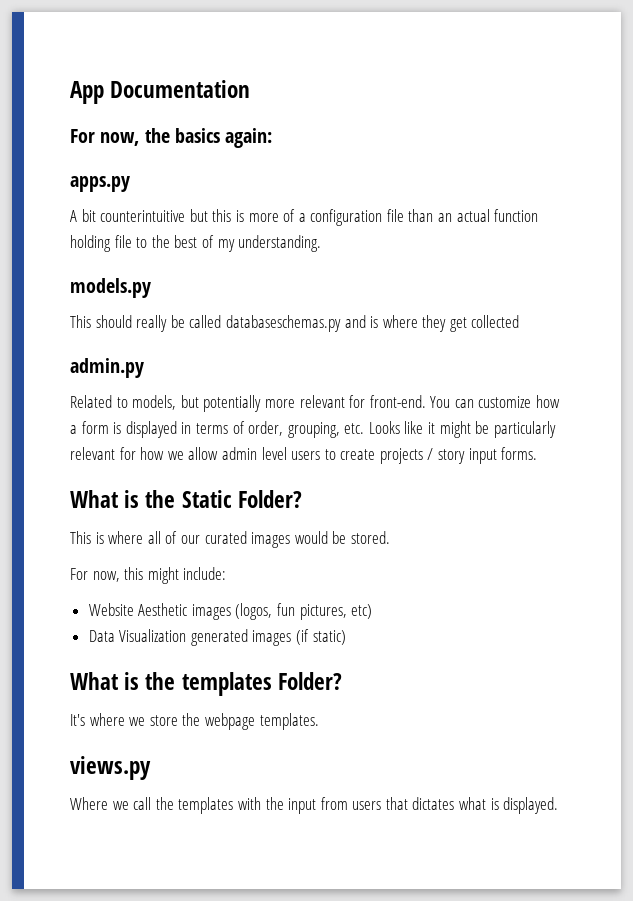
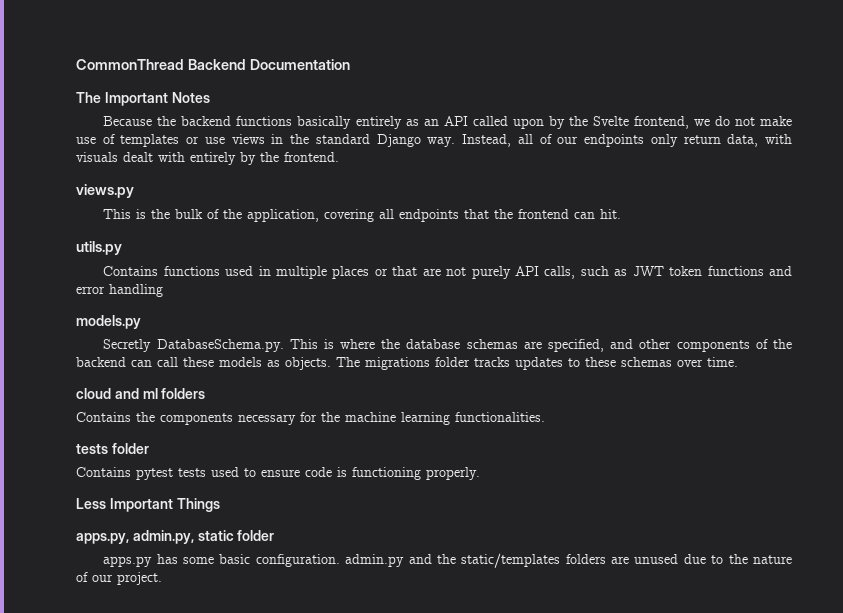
[70,81,104,104] App -> [76,59,246,70] CommonThread Backend
[70,128,273,148] [70,176,130,192] [70,209,539,226] [70,235,322,252] [70,278,151,298] [70,315,520,332] [70,358,144,378] [70,395,561,412] [70,421,556,438] [70,447,538,464] [70,490,302,508] [70,531,390,548] [70,567,227,584] [88,603,373,620] [88,629,346,646] [70,672,342,696] [70,713,319,730] [70,756,151,780] [70,797,559,814] For now, the basics again: // apps.py // A bit counterintuitive but this is more of a configuration file than an actual function holding file to the best of my understanding. // models.py // This should really be called databaseschemas.py and is where they get collected // admin.py // Related to models, but potentially more relevant for front-end. You can customize how a form is displayed in terms of order, grouping, etc. Looks like it might be particularly relevant for how we allow admin level users to create projects / story input forms. // What is the Static Folder? // This is where all of our curated images would be stored. // For now, this might include: // Website Aesthetic images (logos, fun pictures, etc) // Data Visualization generated images (if static) // What is the templates Folder? // It's where we store the webpage templates. // views.py // Where we call the templates with the input from users that dictates what is displayed. -> [76,92,210,106] [103,116,792,129] [76,134,792,147] [76,152,339,165] [76,184,134,198] [103,209,622,222] [76,241,122,255] [103,266,792,279] [76,284,163,297] [76,315,141,329] [103,339,793,352] [76,357,738,370] [76,388,206,399] [76,412,545,425] [76,443,149,454] [76,467,480,480] [76,498,220,512] [76,530,275,544] [103,553,793,568] [76,572,162,585] The Important Notes // Because the backend functions basically entirely as an API called upon by the Svelte frontend, we do not make use of templates or use views in the standard Django way. Instead, all of our endpoints only return data, with visuals dealt with entirely by the frontend. // views.py // This is the bulk of the application, covering all endpoints that the frontend can hit. // utils.py // Contains functions used in multiple places or that are not purely API calls, such as JWT token functions and error handling // models.py // Secretly DatabaseSchema.py. This is where the database schemas are specified, and other components of the backend can call these models as objects. The migrations folder tracks updates to these schemas over time. // cloud and ml folders // Contains the components necessary for the machine learning functionalities. // tests folder // Contains pytest tests used to ensure code is functioning properly. // Less Important Things // apps.py, admin.py, static folder // apps.py has some basic configuration. admin.py and the static/templates folders are unused due to the nature of our project.

